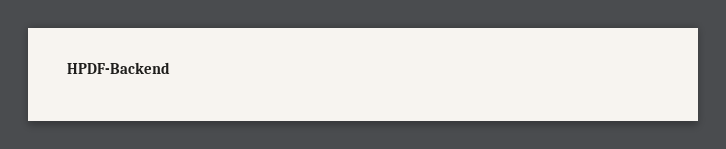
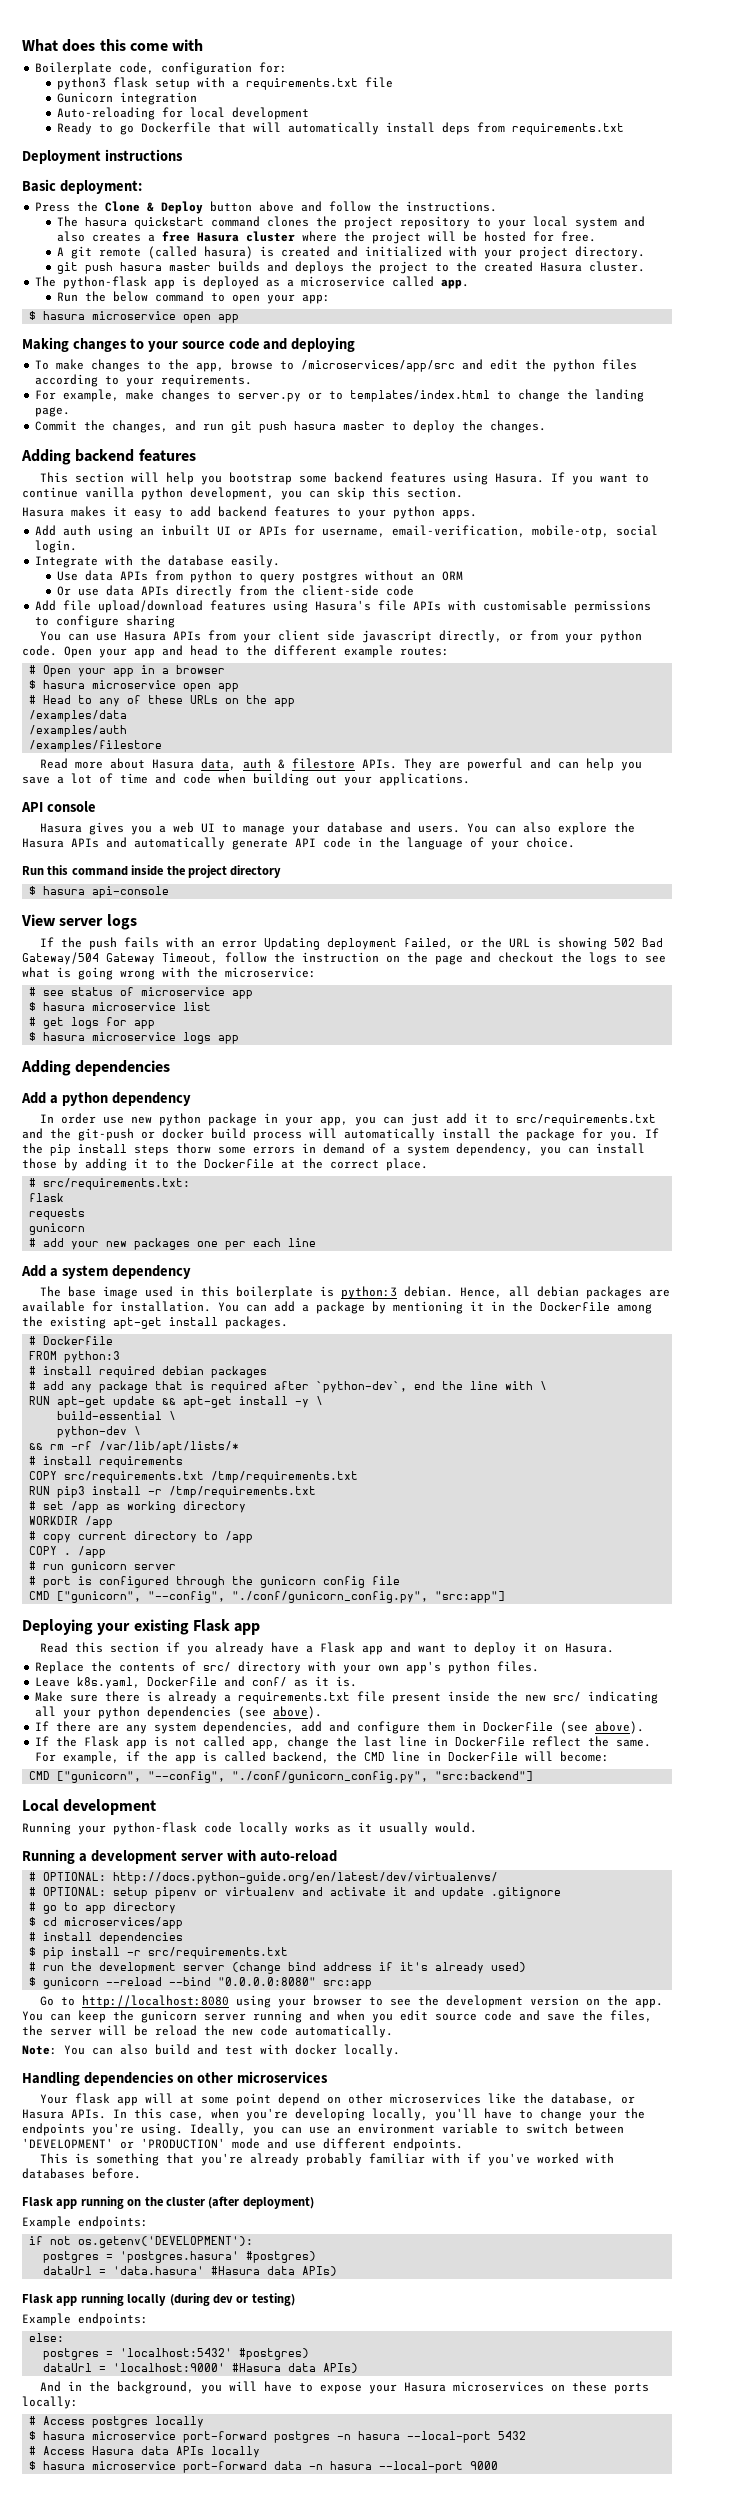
[67,62,170,74] HPDF-Backend -> [22,39,204,52] [35,62,288,75] [56,77,393,90] [56,92,197,105] [56,107,309,120] [56,122,624,135] [22,149,183,164] [22,179,142,194] [35,201,498,214] [56,216,645,229] [56,231,596,244] [56,246,645,259] [56,261,645,274] [35,276,470,289] [56,291,330,304] [29,311,240,323] [22,337,356,352] [35,359,638,372] [35,374,253,387] [35,389,645,402] [35,407,71,417] [35,420,547,433] [21,449,196,465] [39,472,649,485] [22,487,463,500] [22,506,477,519] [35,525,659,538] [35,540,78,553] [35,555,281,568] [56,570,463,583] [56,585,414,598] [35,600,652,613] [35,615,176,628] [39,630,642,643] [22,645,449,658] [29,665,226,677] [29,680,240,692] [29,695,296,707] [29,710,128,722] [29,725,128,737] [29,740,163,752] [39,758,642,771] [22,773,470,786] [21,801,96,812] [39,822,635,835] [22,837,575,850] [22,865,282,878] [29,886,170,898] [21,914,137,930] [39,937,663,950] [22,952,666,965] [22,967,316,980] [29,987,254,999] [29,1002,212,1011] [29,1017,156,1029] [29,1032,240,1044] [21,1060,171,1076] [21,1092,191,1106] [39,1113,656,1126] [22,1128,659,1141] [22,1143,645,1156] [22,1158,428,1171] [29,1178,191,1190] [29,1193,65,1202] [29,1208,86,1220] [29,1223,86,1235] [29,1238,317,1250] [21,1265,191,1279] [39,1286,670,1299] [22,1301,652,1314] [22,1316,288,1329] [29,1336,114,1345] [29,1351,121,1363] [29,1366,268,1378] [29,1381,548,1393] [29,1396,324,1408] [57,1411,177,1420] [57,1426,142,1438] [29,1441,240,1453] [29,1456,184,1468] [29,1471,359,1483] [29,1486,317,1498] [29,1501,247,1513] [29,1516,114,1528] [29,1531,254,1543] [29,1546,107,1558] [29,1561,177,1573] [29,1576,401,1588] [29,1591,506,1603] [22,1619,261,1635] [39,1642,614,1655] [35,1661,540,1674] [35,1676,358,1689] [35,1691,659,1704] [35,1706,323,1719] [35,1721,645,1734] [35,1736,652,1749] [35,1751,610,1764] [29,1771,534,1783] [22,1799,157,1815] [22,1822,477,1835] [22,1849,337,1864] [29,1872,499,1884] [29,1887,562,1899] [29,1902,177,1914] [29,1917,184,1929] [29,1932,184,1944] [29,1947,289,1959] [29,1962,527,1974] [29,1977,373,1989] [39,1995,663,2008] [22,2010,652,2023] [22,2025,393,2038] [22,2044,400,2057] [22,2071,328,2086] [39,2093,635,2106] [22,2108,645,2121] [22,2123,624,2136] [22,2138,463,2151] [39,2153,614,2166] [22,2168,141,2179] [22,2196,314,2209] [22,2216,148,2229] [29,2236,254,2248] [43,2251,317,2263] [43,2266,338,2276] [22,2293,295,2306] [22,2313,148,2326] [29,2333,65,2342] [43,2348,310,2360] [43,2363,359,2373] [39,2381,649,2394] [22,2396,78,2409] [29,2416,205,2428] [29,2431,527,2443] [29,2446,261,2458] [29,2461,499,2473] What does this come with // Boilerplate code, configuration for: // python3 flask setup with a requirements.txt file // Gunicorn integration // Auto-reloading for local development // Ready to go Dockerfile that will automatically install deps from requirements.txt // Deployment instructions // Basic deployment: // Press the Clone & Deploy button above and follow the instructions. // The hasura quickstart command clones the project repository to your local system and also creates a free Hasura cluster where the project will be hosted for free. // A git remote (called hasura) is created and initialized with your project directory. // git push hasura master builds and deploys the project to the created Hasura cluster. // The python-flask app is deployed as a microservice called app. // Run the below command to open your app: // $ hasura microservice open app // Making changes to your source code and deploying // To make changes to the app, browse to /microservices/app/src and edit the python files according to your requirements. // For example, make changes to server.py or to templates/index.html to change the landing page. // Commit the changes, and run git push hasura master to deploy the changes. // Adding backend features // This section will help you bootstrap some backend features using Hasura. If you want to continue vanilla python development, you can skip this section. // Hasura makes it easy to add backend features to your python apps. // Add auth using an inbuilt UI or APIs for username, email-verification, mobile-otp, social login. // Integrate with the database easily. // Use data APIs from python to query postgres without an ORM // Or use data APIs directly from the client-side code // Add file upload/download features using Hasura's file APIs with customisable permissions to configure sharing // You can use Hasura APIs from your client side javascript directly, or from your python code. Open your app and head to the different example routes: // # Open your app in a browser // $ hasura microservice open app // # Head to any of these URLs on the app // /examples/data // /examples/auth // /examples/filestore // Read more about Hasura data, auth & filestore APIs. They are powerful and can help you save a lot of time and code when building out your applications. // API console // Hasura gives you a web UI to manage your database and users. You can also explore the Hasura APIs and automatically generate API code in the language of your choice. // Run this command inside the project directory // $ hasura api-console // View server logs // If the push fails with an error Updating deployment failed, or the URL is showing 502 Bad Gateway/504 Gateway Timeout, follow the instruction on the page and checkout the logs to see what is going wrong with the microservice: // # see status of microservice app // $ hasura microservice list // # get logs for app // $ hasura microservice logs app // Adding dependencies // Add a python dependency // In order use new python package in your app, you can just add it to src/requirements.txt and the git-push or docker build process will automatically install the package for you. If the pip install steps thorw some errors in demand of a system dependency, you can install those by adding it to the Dockerfile at the correct place. // # src/requirements.txt: // flask // requests // gunicorn // # add your new packages one per each line // Add a system dependency // The base image used in this boilerplate is python:3 debian. Hence, all debian packages are available for installation. You can add a package by mentioning it in the Dockerfile among the existing apt-get install packages. // # Dockerfile // FROM python:3 // # install required debian packages // # add any package that is required after `python-dev`, end the line with \ // RUN apt-get update && apt-get install -y \ // build-essential \ // python-dev \ // && rm -rf /var/lib/apt/lists/* // # install requirements // COPY src/requirements.txt /tmp/requirements.txt // RUN pip3 install -r /tmp/requirements.txt // # set /app as working directory // WORKDIR /app // # copy current directory to /app // COPY . /app // # run gunicorn server // # port is configured through the gunicorn config file // CMD ["gunicorn", "--config", "./conf/gunicorn_config.py", "src:app"] // Deploying your existing Flask app // Read this section if you already have a Flask app and want to deploy it on Hasura. // Replace the contents of src/ directory with your own app's python files. // Leave k8s.yaml, Dockerfile and conf/ as it is. // Make sure there is already a requirements.txt file present inside the new src/ indicating all your python dependencies (see above). // If there are any system dependencies, add and configure them in Dockerfile (see above). // If the Flask app is not called app, change the last line in Dockerfile reflect the same. For example, if the app is called backend, the CMD line in Dockerfile will become: // CMD ["gunicorn", "--config", "./conf/gunicorn_config.py", "src:backend"] // Local development // Running your python-flask code locally works as it usually would. // Running a development server with auto-reload // # OPTIONAL: http://docs.python-guide.org/en/latest/dev/virtualenvs/ // # OPTIONAL: setup pipenv or virtualenv and activate it and update .gitignore // # go to app directory // $ cd microservices/app // # install dependencies // $ pip install -r src/requirements.txt // # run the development server (change bind address if it's already used) // $ gunicorn --reload --bind "0.0.0.0:8080" src:app // Go to http://localhost:8080 using your browser to see the development version on the app. You can keep the gunicorn server running and when you edit source code and save the files, the server will be reload the new code automatically. // Note: You can also build and test with docker locally. // Handling dependencies on other microservices // Your flask app will at some point depend on other microservices like the database, or Hasura APIs. In this case, when you're developing locally, you'll have to change your the endpoints you're using. Ideally, you can use an environment variable to switch between 'DEVELOPMENT' or 'PRODUCTION' mode and use different endpoints. // This is something that you're already probably familiar with if you've worked with databases before. // Flask app running on the cluster (after deployment) // Example endpoints: // if not os.getenv('DEVELOPMENT'): // postgres = 'postgres.hasura' #postgres) // dataUrl = 'data.hasura' #Hasura data APIs) // Flask app running locally (during dev or testing) // Example endpoints: // else: // postgres = 'localhost:5432' #postgres) // dataUrl = 'localhost:9000' #Hasura data APIs) // And in the background, you will have to expose your Hasura microservices on these ports locally: // # Access postgres locally // $ hasura microservice port-forward postgres -n hasura --local-port 5432 // # Access Hasura data APIs locally // $ hasura microservice port-forward data -n hasura --local-port 9000

